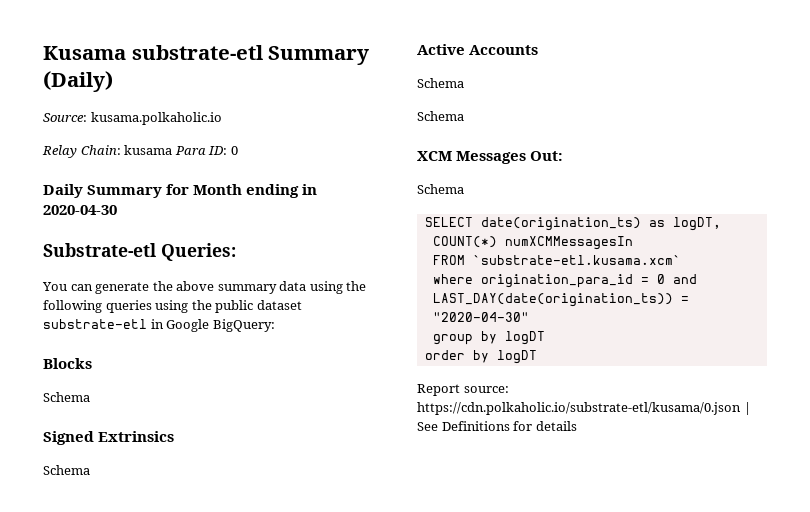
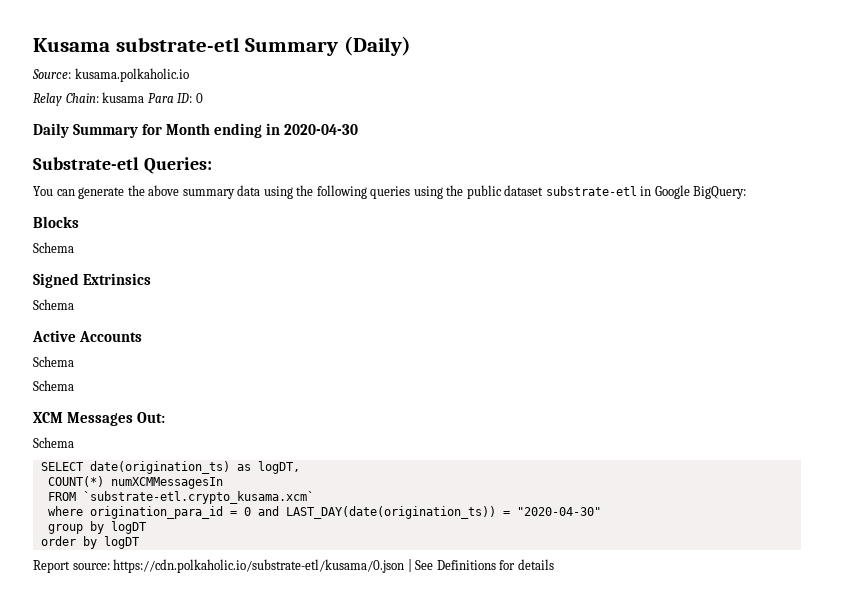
[472,255,681,265] `substrate-etl.kusama.xcm` -> [82,491,314,504] `substrate-etl.crypto_kusama.xcm`

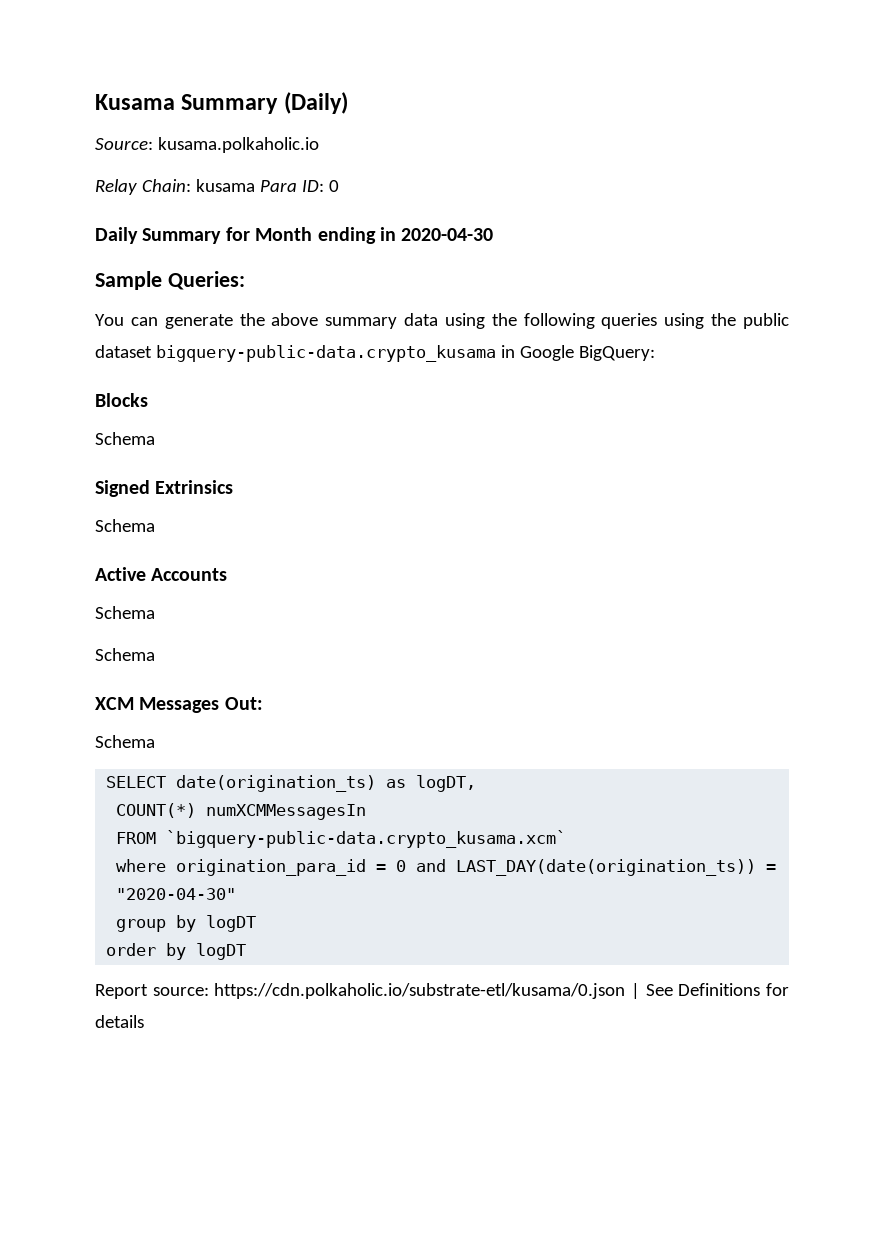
[115,37,240,52] substrate-etl -> (175, 102) none
[33,157,139,170] Substrate-etl -> [95,271,162,290] Sample
[545,186,637,196] substrate-etl -> [155,345,496,362] bigquery-public-data.crypto_kusama
[82,491,314,504] `substrate-etl.crypto_kusama.xcm` -> [166,830,567,848] `bigquery-public-data.crypto_kusama.xcm`

